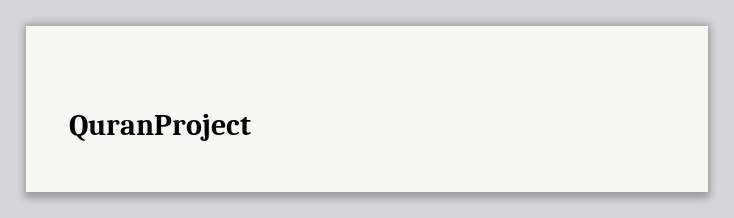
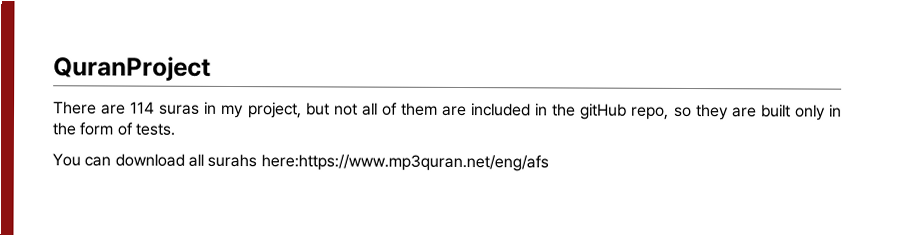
(251, 127) none -> [53,101,842,121] [52,122,175,136] [52,153,549,172] // There are 114 suras in my project, but not all of them are included in the gitHub repo, so they are built only in the form of tests. // You can download all surahs here:https://www.mp3quran.net/eng/afs

